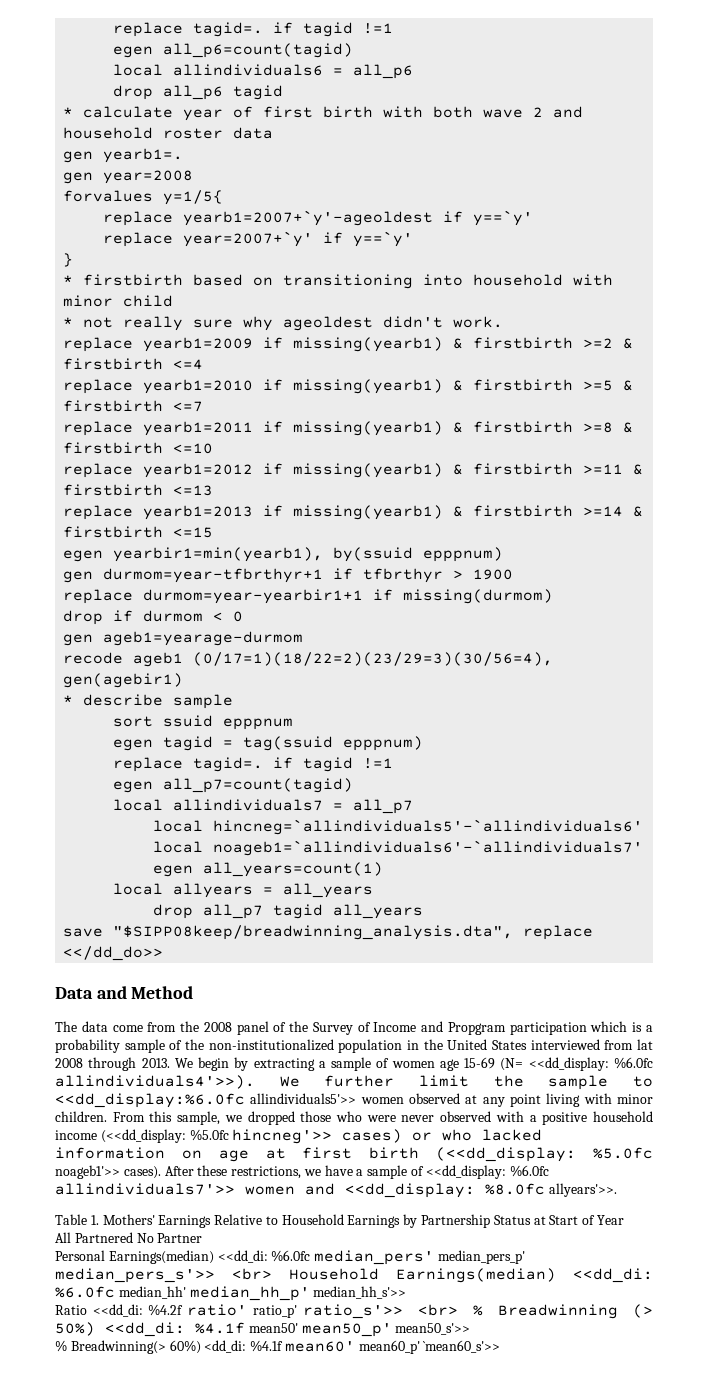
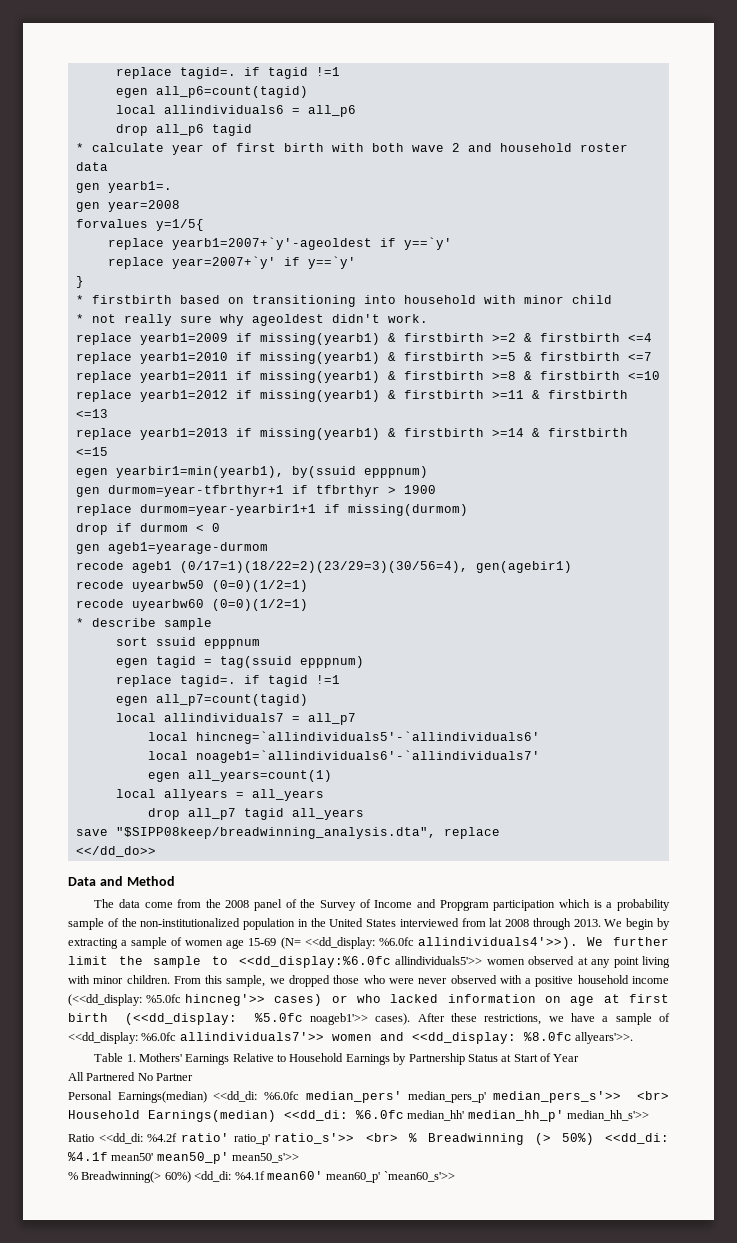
(184, 680) none -> [75,580,308,592] [75,599,308,611] // recode uyearbw50 (0=0)(1/2=1) // recode uyearbw60 (0=0)(1/2=1)

